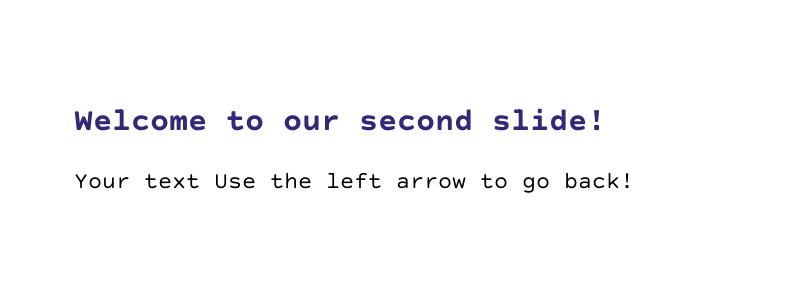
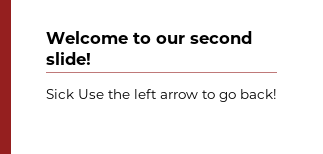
[74,174,200,189] Your text -> [46,89,74,99] Sick

